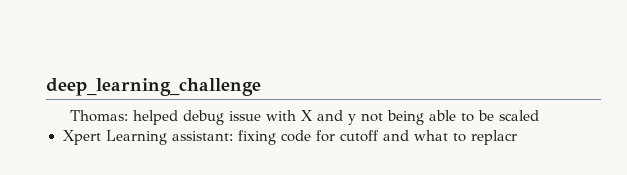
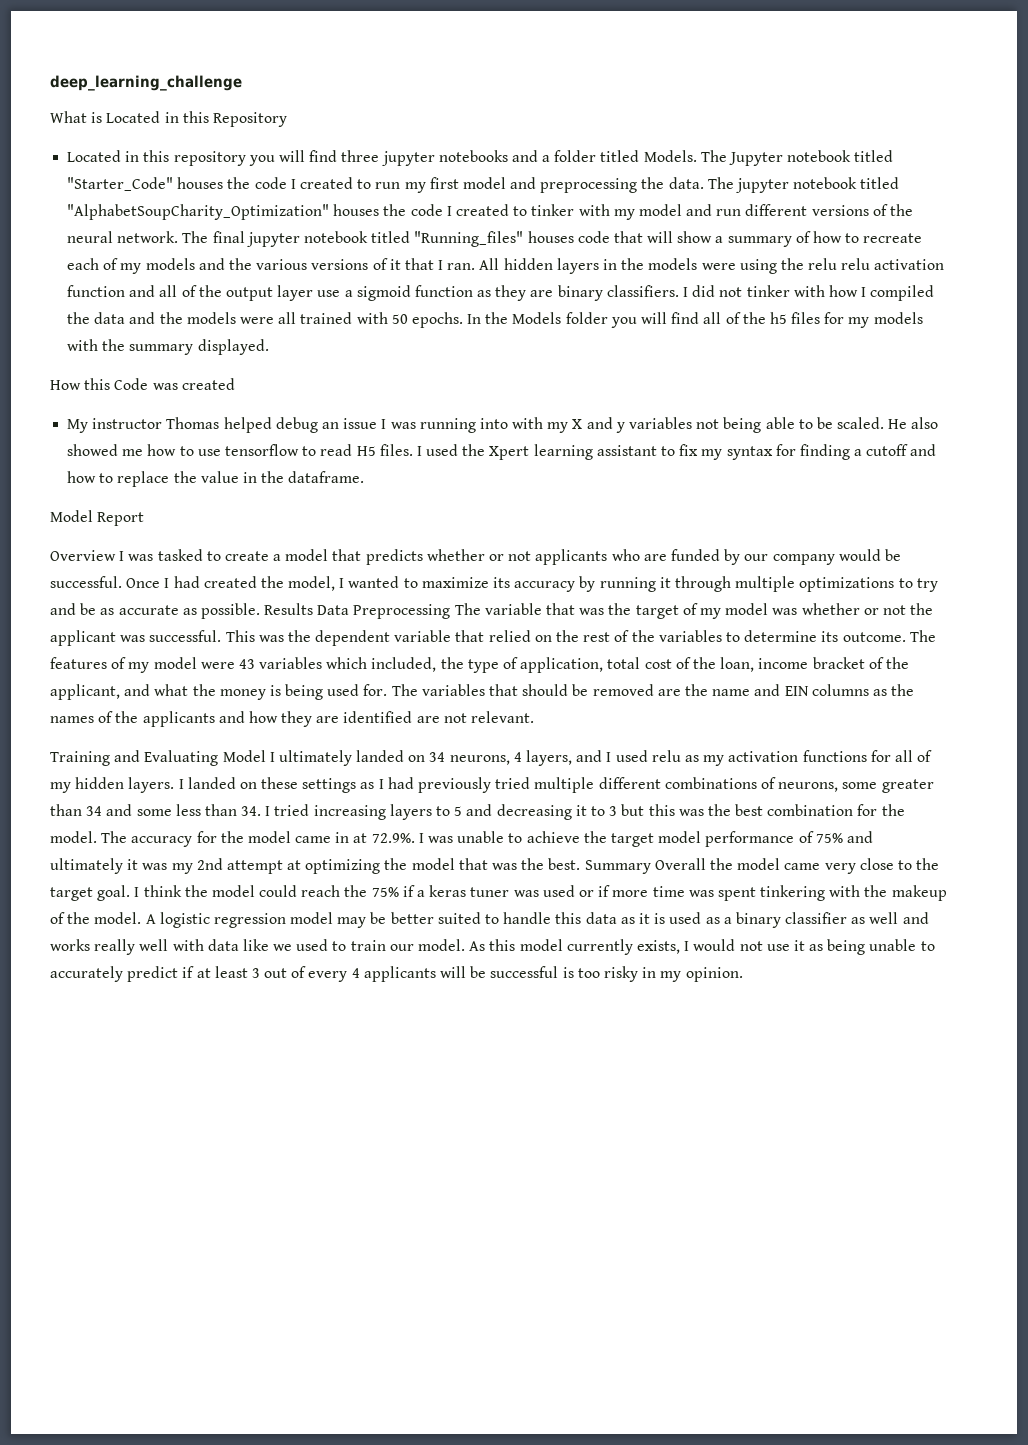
[69,110,296,125] Thomas: helped debug issue with -> [50,111,287,127] [67,150,894,166] [67,177,900,193] [67,204,914,220] [67,231,923,247] [67,258,945,274] [67,285,935,301] [67,312,923,328] [67,339,269,355] [50,378,235,390] [67,417,569,433] What is Located in this Repository // Located in this repository you will find three jupyter notebooks and a folder titled Models. The Jupyter notebook titled "Starter_Code" houses the code I created to run my first model and preprocessing the data. The jupyter notebook titled "AlphabetSoupCharity_Optimization" houses the code I created to tinker with my model and run different versions of the neural network. The final jupyter notebook titled "Running_files" houses code that will show a summary of how to recreate each of my models and the various versions of it that I ran. All hidden layers in the models were using the relu relu activation function and all of the output layer use a sigmoid function as they are binary classifiers. I did not tinker with how I compiled the data and the models were all trained with 50 epochs. In the Models folder you will find all of the h5 files for my models with the summary displayed. // How this Code was created // My instructor Thomas helped debug an issue I was running into with my
(356, 119) none -> [629,417,693,429] variables
[498,110,539,121] [62,130,517,145] scaled // Xpert Learning assistant: fixing code for cutoff and what to replacr -> [837,417,939,429] [67,444,937,460] [67,471,365,487] [50,510,145,526] [50,549,901,565] [50,576,938,592] [50,603,934,619] [50,630,936,646] [50,657,909,673] [50,684,915,700] [50,711,535,727] [50,750,933,766] [50,777,934,793] [50,804,905,820] [50,831,873,847] [50,858,940,874] [50,885,947,901] [50,912,929,928] [50,939,935,955] [50,966,743,982] scaled. He also showed me how to use tensorflow to read H5 files. I used the Xpert learning assistant to fix my syntax for finding a cutoff and how to replace the value in the dataframe. // Model Report // Overview I was tasked to create a model that predicts whether or not applicants who are funded by our company would be successful. Once I had created the model, I wanted to maximize its accuracy by running it through multiple optimizations to try and be as accurate as possible. Results Data Preprocessing The variable that was the target of my model was whether or not the applicant was successful. This was the dependent variable that relied on the rest of the variables to determine its outcome. The features of my model were 43 variables which included, the type of application, total cost of the loan, income bracket of the applicant, and what the money is being used for. The variables that should be removed are the name and EIN columns as the names of the applicants and how they are identified are not relevant. // Training and Evaluating Model I ultimately landed on 34 neurons, 4 layers, and I used relu as my activation functions for all of my hidden layers. I landed on these settings as I had previously tried multiple different combinations of neurons, some greater than 34 and some less than 34. I tried increasing layers to 5 and decreasing it to 3 but this was the best combination for the model. The accuracy for the model came in at 72.9%. I was unable to achieve the target model performance of 75% and ultimately it was my 2nd attempt at optimizing the model that was the best. Summary Overall the model came very close to the target goal. I think the model could reach the 75% if a keras tuner was used or if more time was spent tinkering with the makeup of the model. A logistic regression model may be better suited to handle this data as it is used as a binary classifier as well and works really well with data like we used to train our model. As this model currently exists, I would not use it as being unable to accurately predict if at least 3 out of every 4 applicants will be successful is too risky in my opinion.

